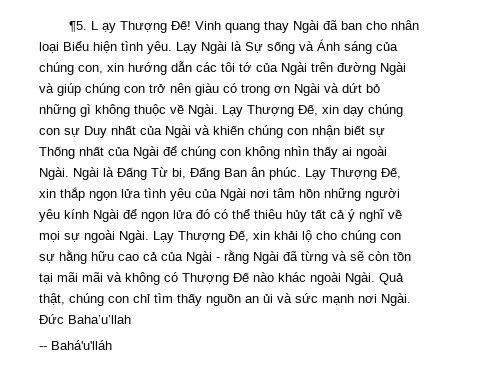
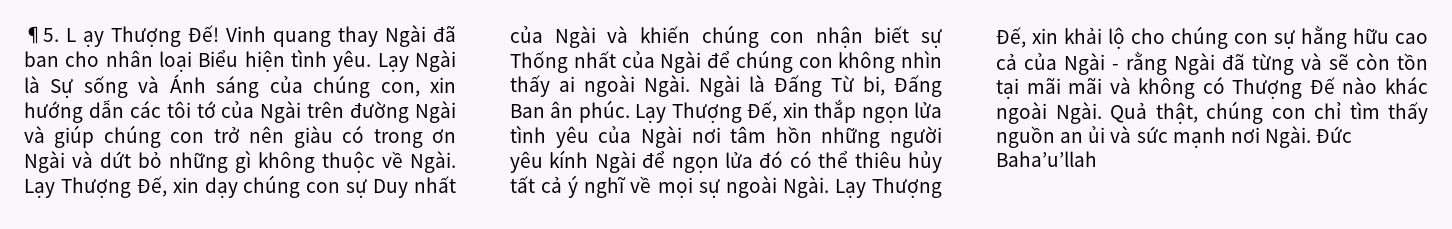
[39,340,112,350] // -- Bahá'u'lláh -> (1097, 159) none

